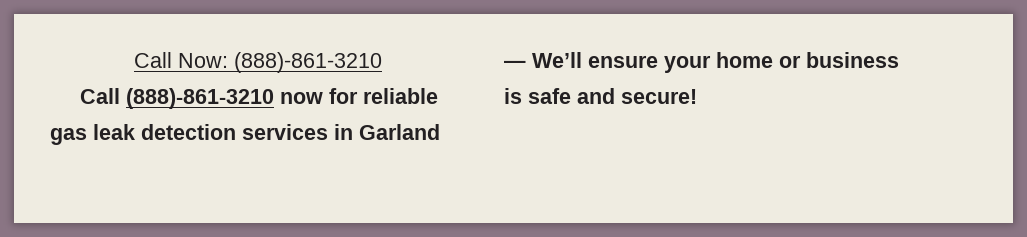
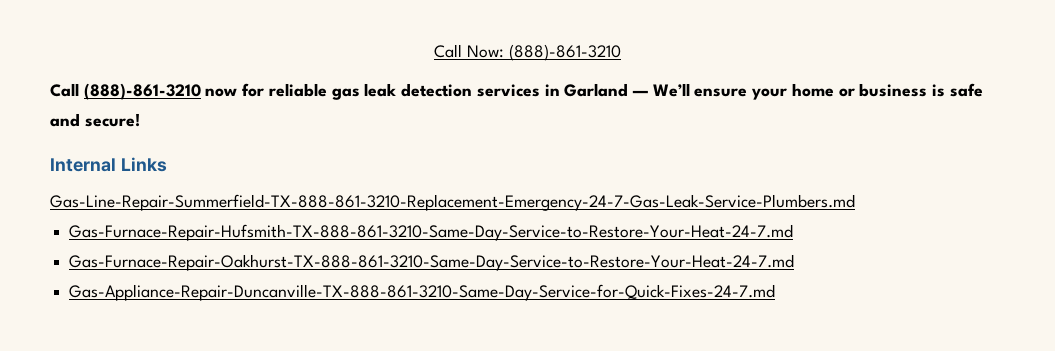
(697, 96) none -> [50,157,167,172] [50,194,855,211] [69,224,794,241] [69,254,795,271] [69,284,776,301] // Internal Links // Gas-Line-Repair-Summerfield-TX-888-861-3210-Replacement-Emergency-24-7-Gas-Leak-Service-Plumbers.md // Gas-Furnace-Repair-Hufsmith-TX-888-861-3210-Same-Day-Service-to-Restore-Your-Heat-24-7.md // Gas-Furnace-Repair-Oakhurst-TX-888-861-3210-Same-Day-Service-to-Restore-Your-Heat-24-7.md // Gas-Appliance-Repair-Duncanville-TX-888-861-3210-Same-Day-Service-for-Quick-Fixes-24-7.md

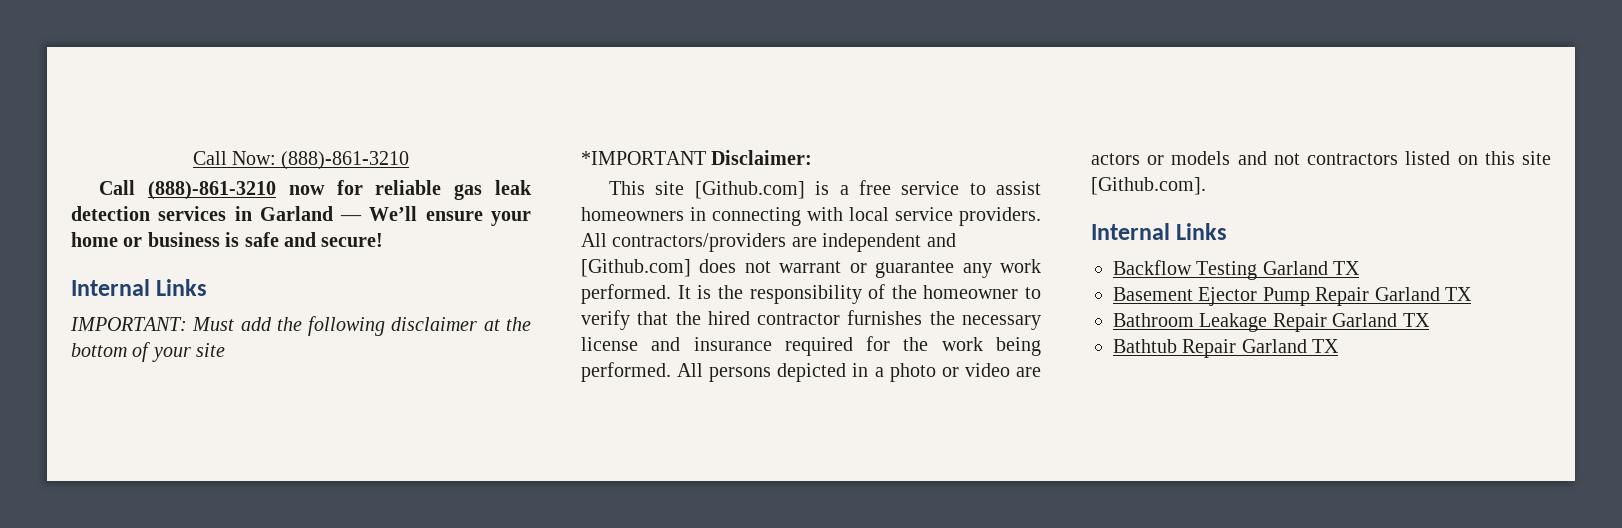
[50,194,855,211] [69,224,794,241] [69,254,795,271] [69,284,776,301] Gas-Line-Repair-Summerfield-TX-888-861-3210-Replacement-Emergency-24-7-Gas-Leak-Service-Plumbers.md // Gas-Furnace-Repair-Hufsmith-TX-888-861-3210-Same-Day-Service-to-Restore-Your-Heat-24-7.md // Gas-Furnace-Repair-Oakhurst-TX-888-861-3210-Same-Day-Service-to-Restore-Your-Heat-24-7.md // Gas-Appliance-Repair-Duncanville-TX-888-861-3210-Same-Day-Service-for-Quick-Fixes-24-7.md -> [70,316,531,336] [71,342,226,362] [581,150,813,165] [609,180,1041,199] [581,207,1041,226] [581,233,956,252] [581,259,1041,278] [581,284,1041,304] [581,310,1041,330] [581,336,1041,356] [581,362,1041,382] [1091,151,1551,165] [1091,177,1206,195] [1091,223,1228,240] [1113,260,1361,280] [1113,287,1472,306] [1113,313,1430,332] [1113,339,1340,358] IMPORTANT: Must add the following disclaimer at the bottom of your site // *IMPORTANT Disclaimer: // This site [Github.com] is a free service to assist homeowners in connecting with local service providers. All contractors/providers are independent and [Github.com] does not warrant or guarantee any work performed. It is the responsibility of the homeowner to verify that the hired contractor furnishes the necessary license and insurance required for the work being performed. All persons depicted in a photo or video are actors or models and not contractors listed on this site [Github.com]. // Internal Links // Backflow Testing Garland TX // Basement Ejector Pump Repair Garland TX // Bathroom Leakage Repair Garland TX // Bathtub Repair Garland TX

